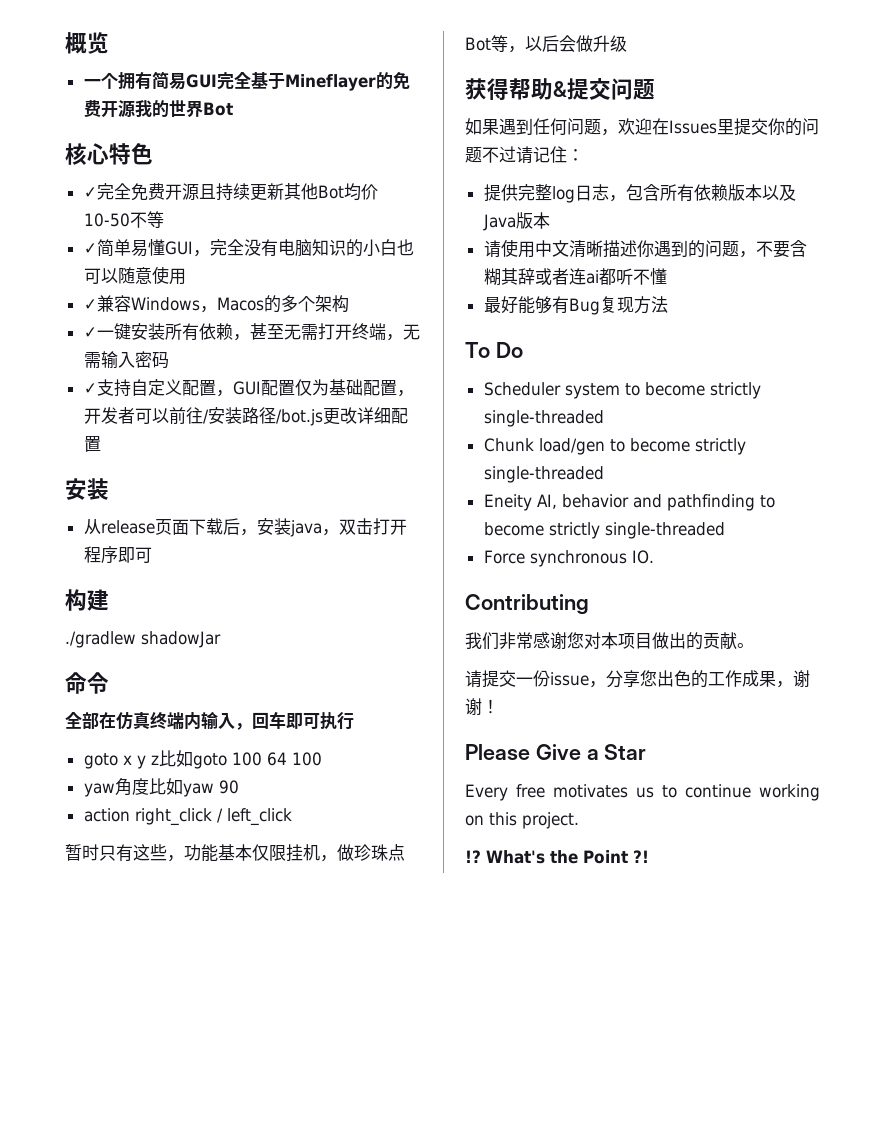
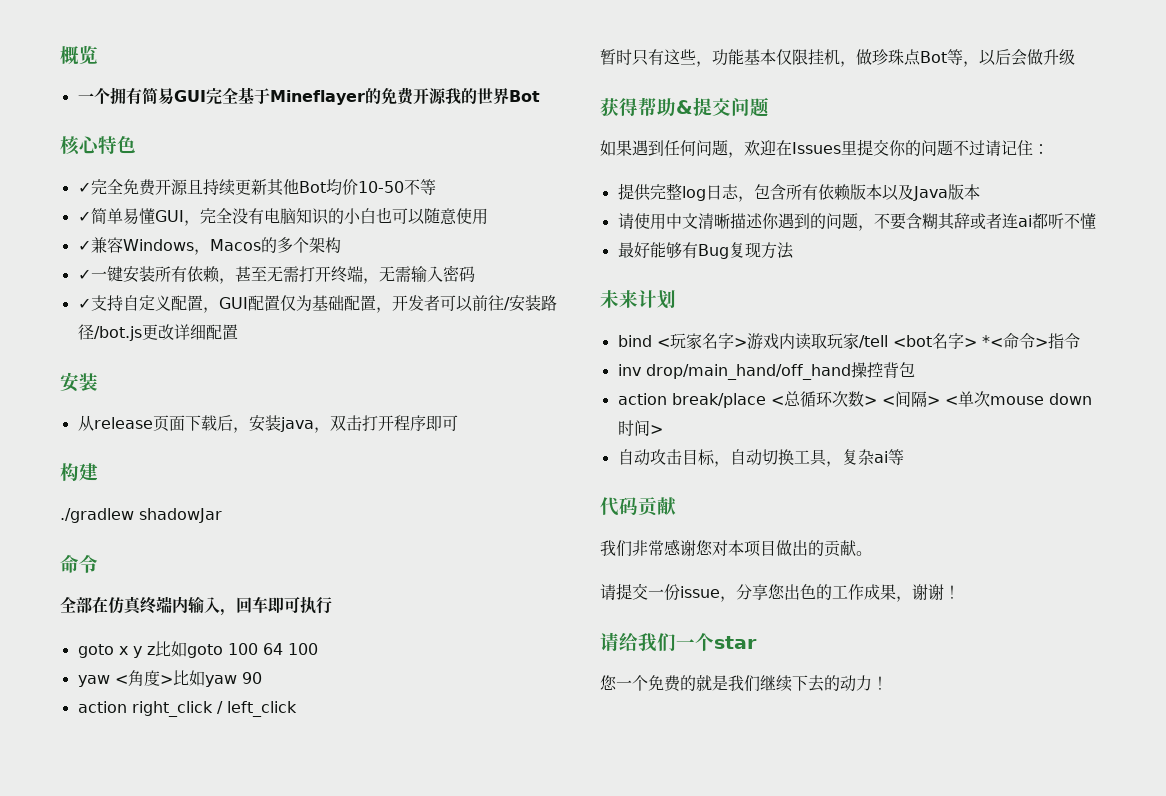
[114,778,149,796] 角度 -> [114,670,173,686] <角度>
[465,342,523,358] [483,382,761,399] [483,410,604,427] [483,438,746,455] [483,466,604,483] [483,494,775,511] [483,522,725,539] [483,550,654,567] [465,594,589,615] To Do // Scheduler system to become strictly single-threaded // Chunk load/gen to become strictly single-threaded // Eneity AI, behavior and pathfinding to become strictly single-threaded // Force synchronous IO. // Contributing -> [600,290,676,309] [617,333,1080,350] [617,362,915,380] [617,391,1092,408] [617,420,663,436] [617,449,904,467] [600,497,677,517] 未来计划 // bind <玩家名字>游戏内读取玩家/tell <bot名字> *<命令>指令 // inv drop/main_hand/off_hand操控背包 // action break/place <总循环次数> <间隔> <单次mouse down时间> // 自动攻击目标，自动切换工具，复杂ai等 // 代码贡献
[465,744,647,760] [465,784,820,801] [465,812,579,829] [465,850,649,864] Please Give a Star // Every free motivates us to continue working on this project. // !? What's the Point ?! -> [600,632,757,652] [600,675,888,692] 请给我们一个star // 您一个免费的就是我们继续下去的动力！

